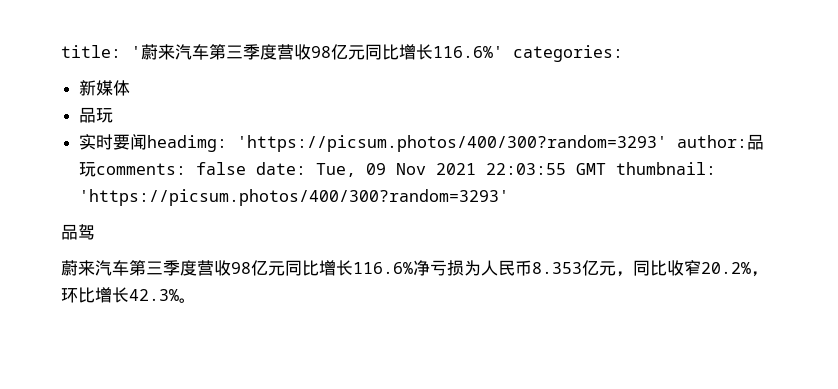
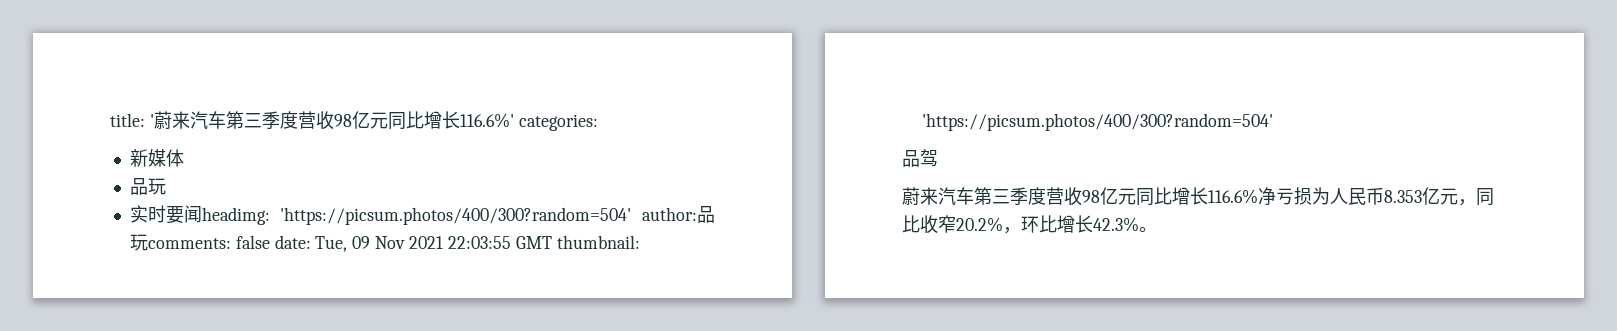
[237,135,668,152] 'https://picsum.photos/400/300?random=3293' -> [280,207,632,225] 'https://picsum.photos/400/300?random=504'
[79,189,510,206] 'https://picsum.photos/400/300?random=3293' -> [921,113,1273,131] 'https://picsum.photos/400/300?random=504'

